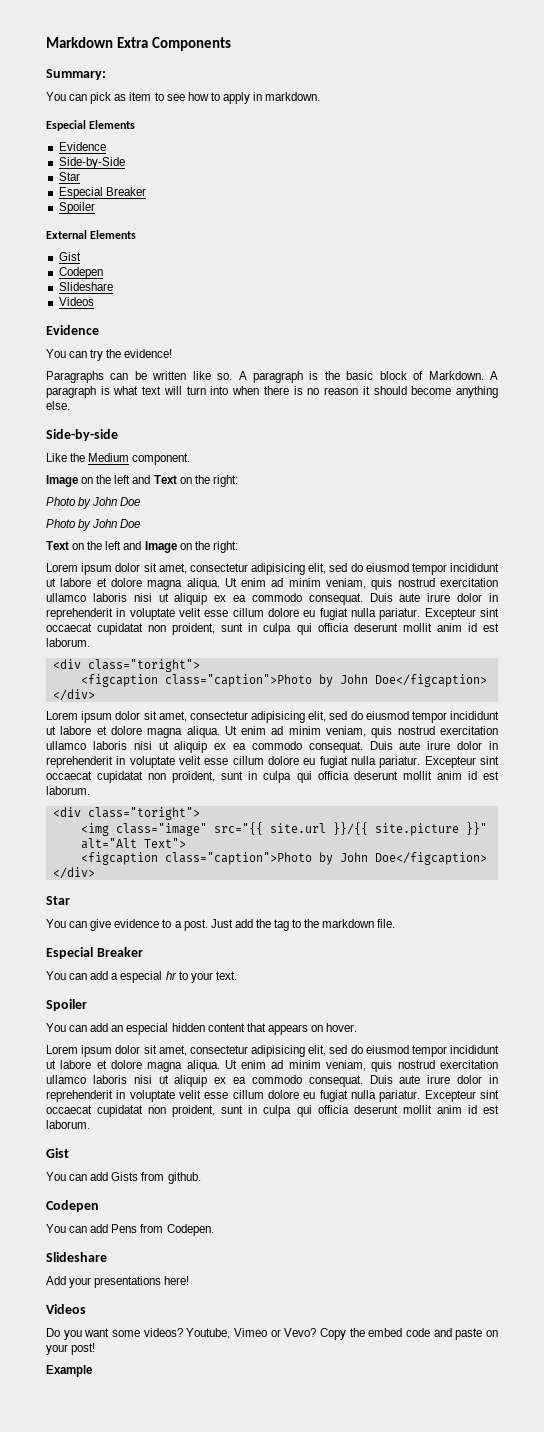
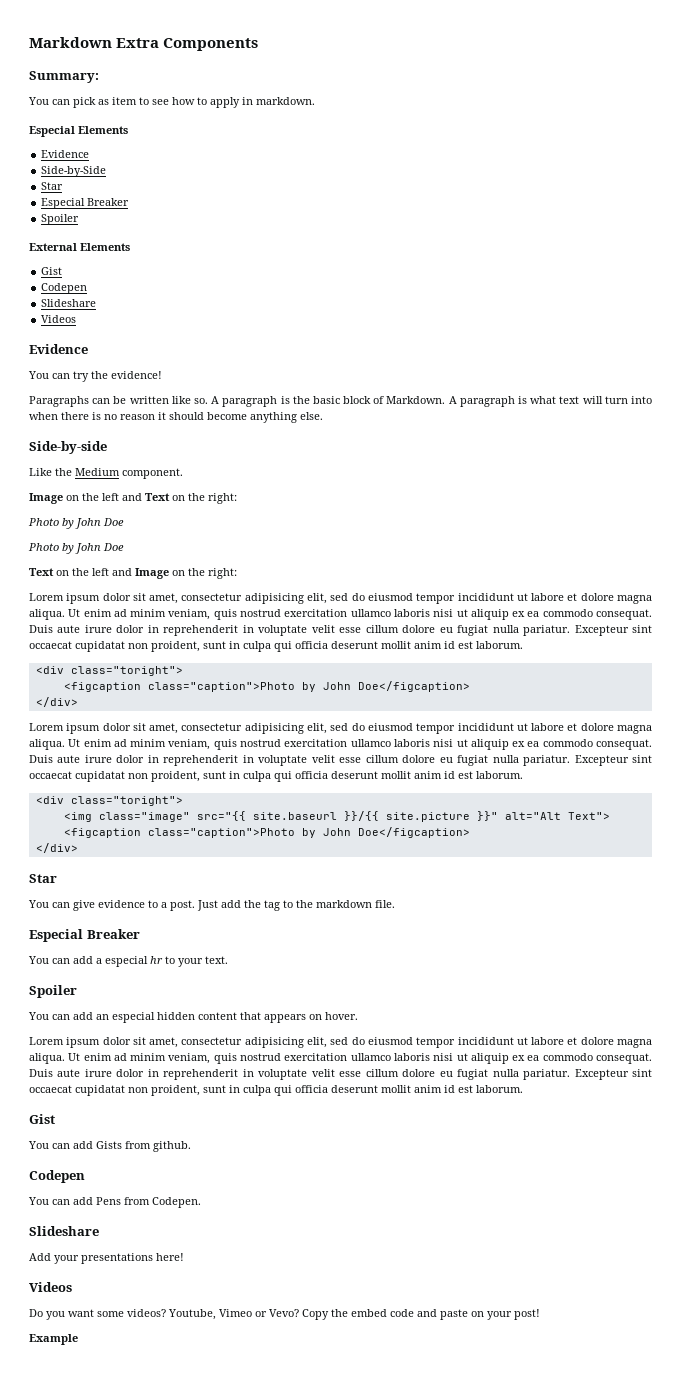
[269,823,326,833] site.url -> [252,812,337,820] site.baseurl

